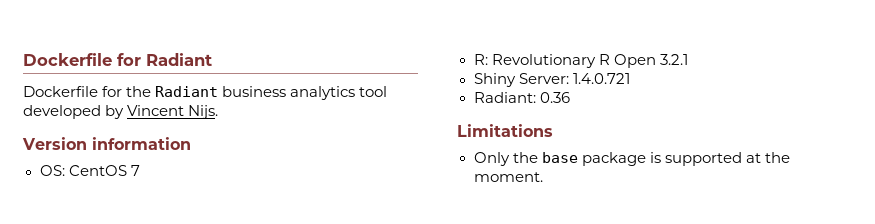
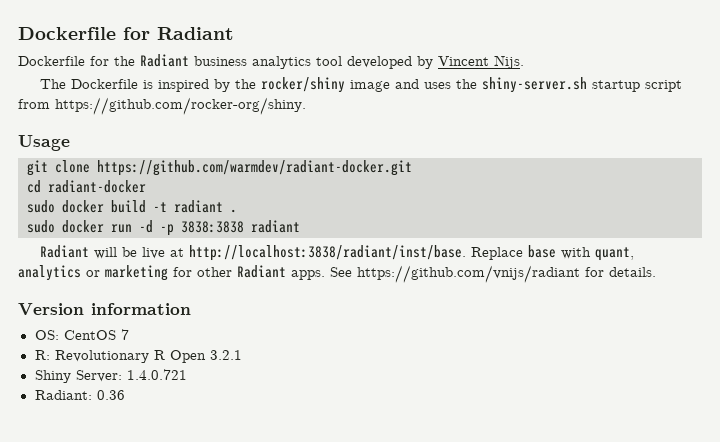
(219, 112) none -> [40,77,683,93] [18,97,306,115] [18,135,70,151] [27,160,412,176] [27,180,146,193] [27,200,237,213] [27,220,300,236] [40,245,635,261] [18,265,656,283] // The Dockerfile is inspired by the rocker/shiny image and uses the shiny-server.sh startup script from https://github.com/rocker-org/shiny. // Usage // git clone https://github.com/warmdev/radiant-docker.git // cd radiant-docker // sudo docker build -t radiant . // sudo docker run -d -p 3838:3838 radiant // Radiant will be live at http://localhost:3838/radiant/inst/base. Replace base with quant, analytics or marketing for other Radiant apps. See https://github.com/vnijs/radiant for details.
[457,124,553,137] [473,152,790,166] [473,172,543,182] // Limitations // Only the base package is supported at the moment. -> (125, 395) none

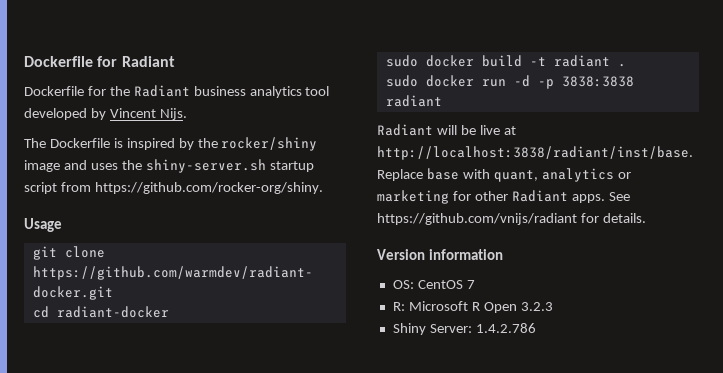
[54,350,149,363] Revolutionary -> [408,301,468,311] Microsoft
[209,350,242,360] 3.2.1 -> [520,302,553,311] 3.2.3
[126,369,187,380] [34,390,125,400] 1.4.0.721 // Radiant: 0.36 -> [475,323,536,333] 1.4.2.786

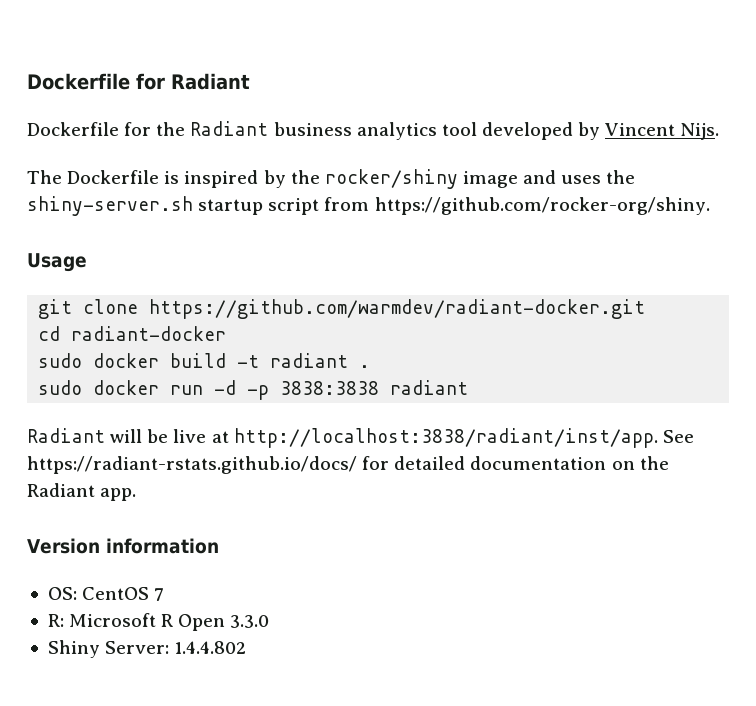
[377,146,693,160] [377,168,631,182] [377,190,630,204] [377,213,646,225] http://localhost:3838/radiant/inst/base. Replace base with quant, analytics or marketing for other Radiant apps. See https://github.com/vnijs/radiant for details. -> [233,428,694,448] [27,456,669,474] [27,483,137,501] http://localhost:3838/radiant/inst/app. See https://radiant-rstats.github.io/docs/ for detailed documentation on the Radiant app.
[520,302,553,311] 3.2.3 -> [230,615,270,628] 3.3.0
[475,323,536,333] 1.4.2.786 -> [174,641,247,654] 1.4.4.802

